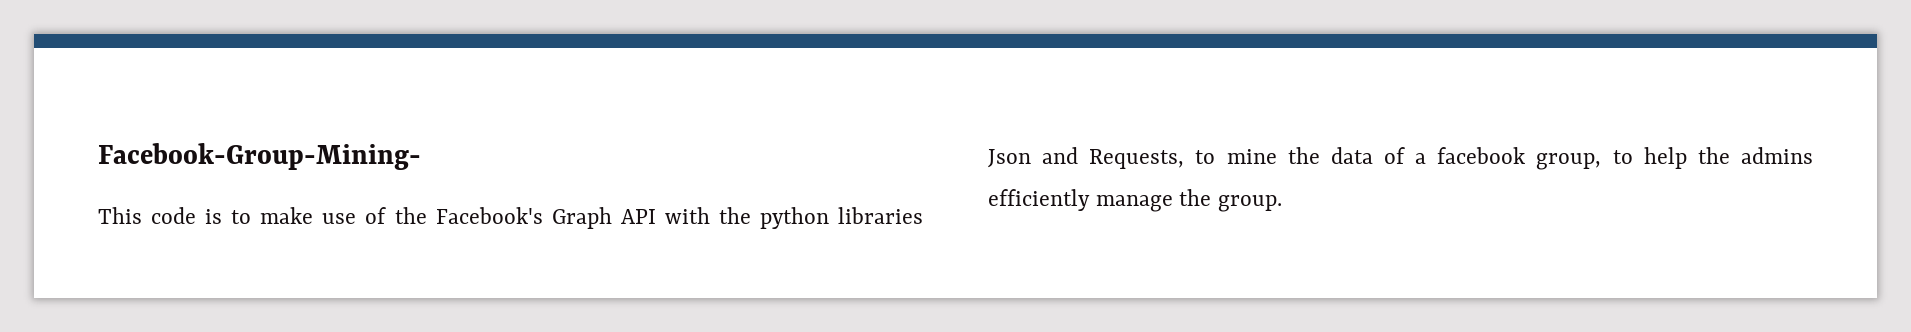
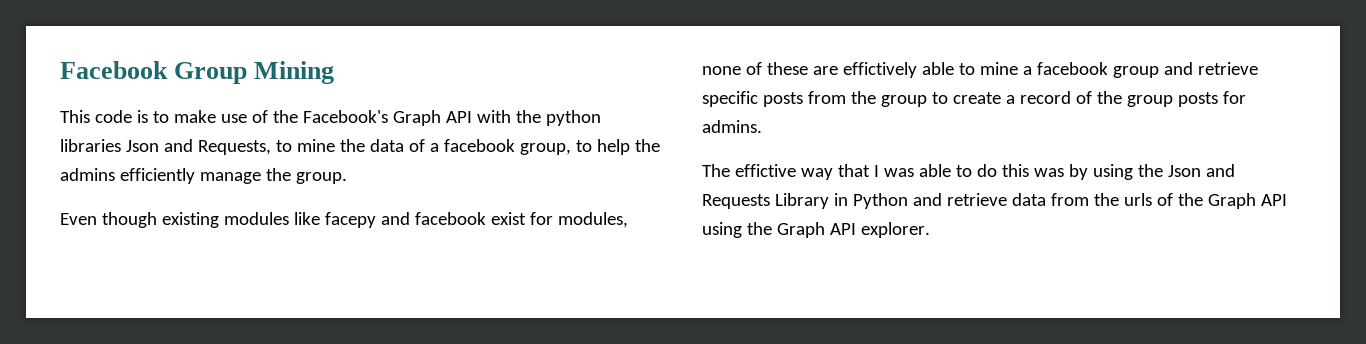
[98,143,421,170] Facebook-Group-Mining- -> [60,61,335,84] Facebook Group Mining
(1282, 203) none -> [60,212,628,228] [702,62,1258,78] [702,91,1246,107] [702,120,762,133] [702,164,1235,180] [702,193,1287,209] [702,222,930,238] // Even though existing modules like facepy and facebook exist for modules, none of these are effictively able to mine a facebook group and retrieve specific posts from the group to create a record of the group posts for admins. // The effictive way that I was able to do this was by using the Json and Requests Library in Python and retrieve data from the urls of the Graph API using the Graph API explorer.

